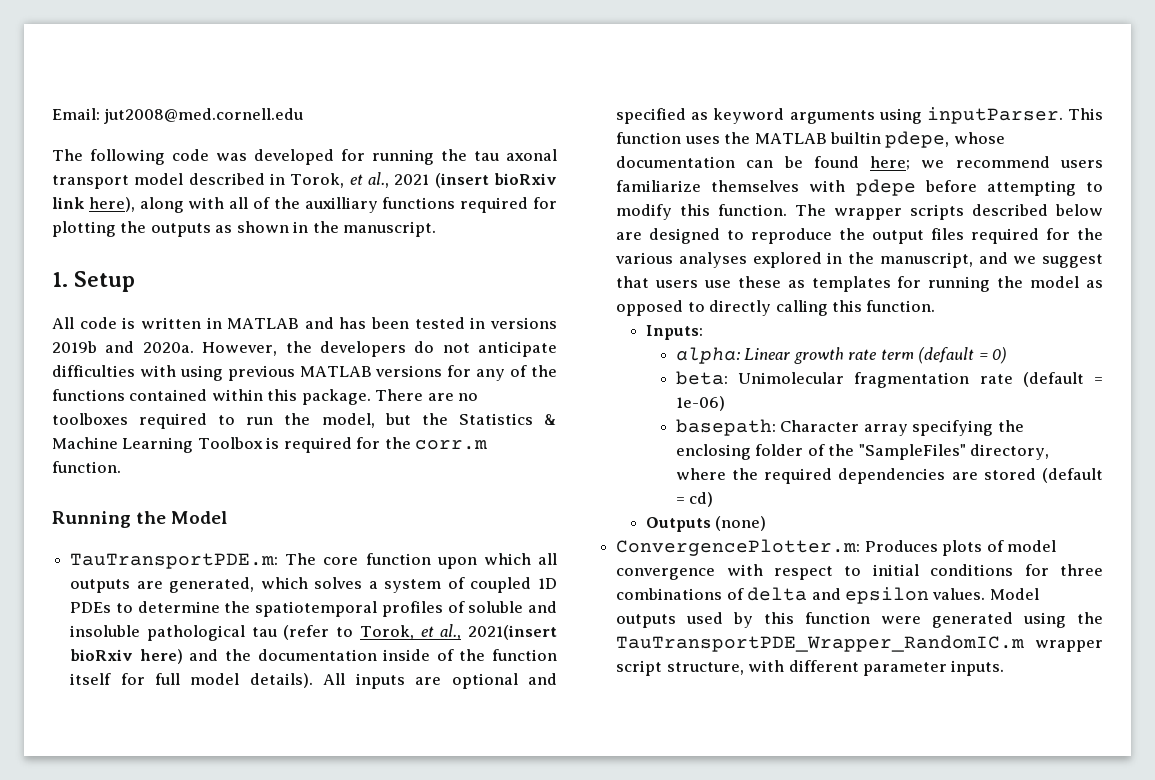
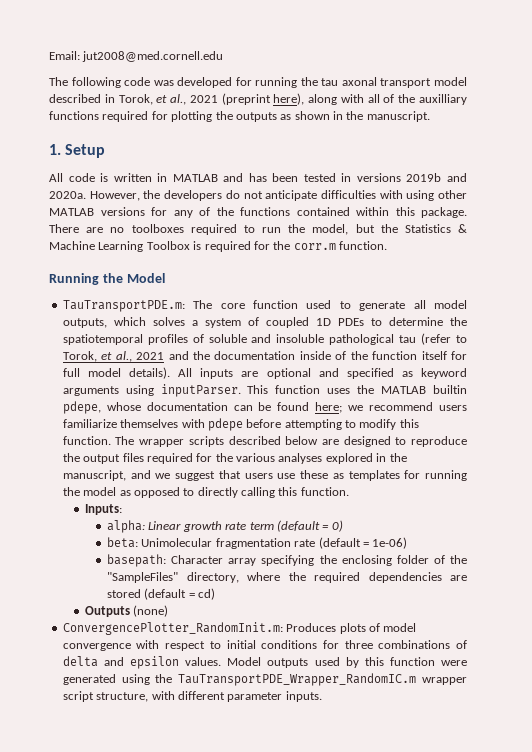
[434,173,558,188] [52,197,85,209] (insert bioRxiv link -> [221,93,271,105] (preprint
[227,365,295,381] previous -> [437,190,467,199] other
[436,553,557,569] [70,577,255,593] upon which all outputs are generated, -> [306,300,467,311] [62,318,107,328] used to generate all model outputs,
[468,625,557,640] [70,649,183,664] 2021(insert bioRxiv here) -> [136,352,165,360] 2021
[616,539,861,556] ConvergencePlotter.m: -> [62,622,283,635] ConvergencePlotter_RandomInit.m:

